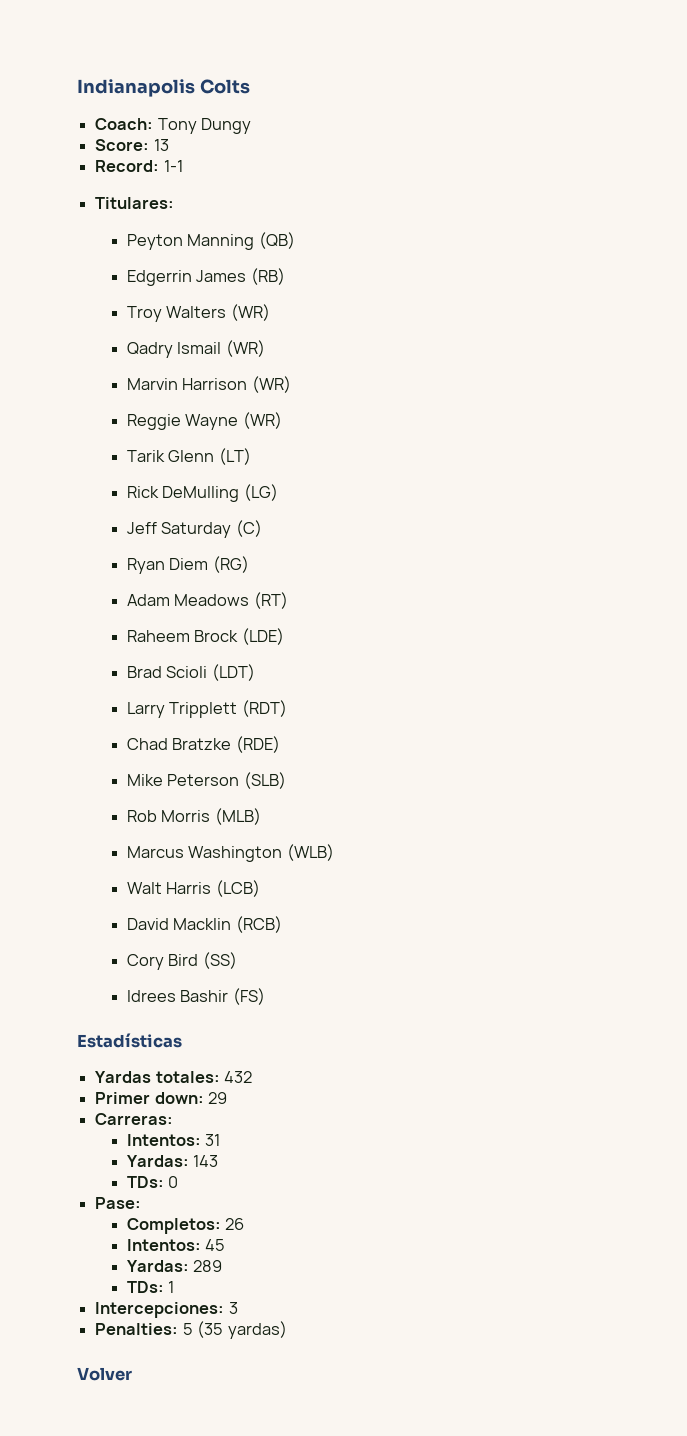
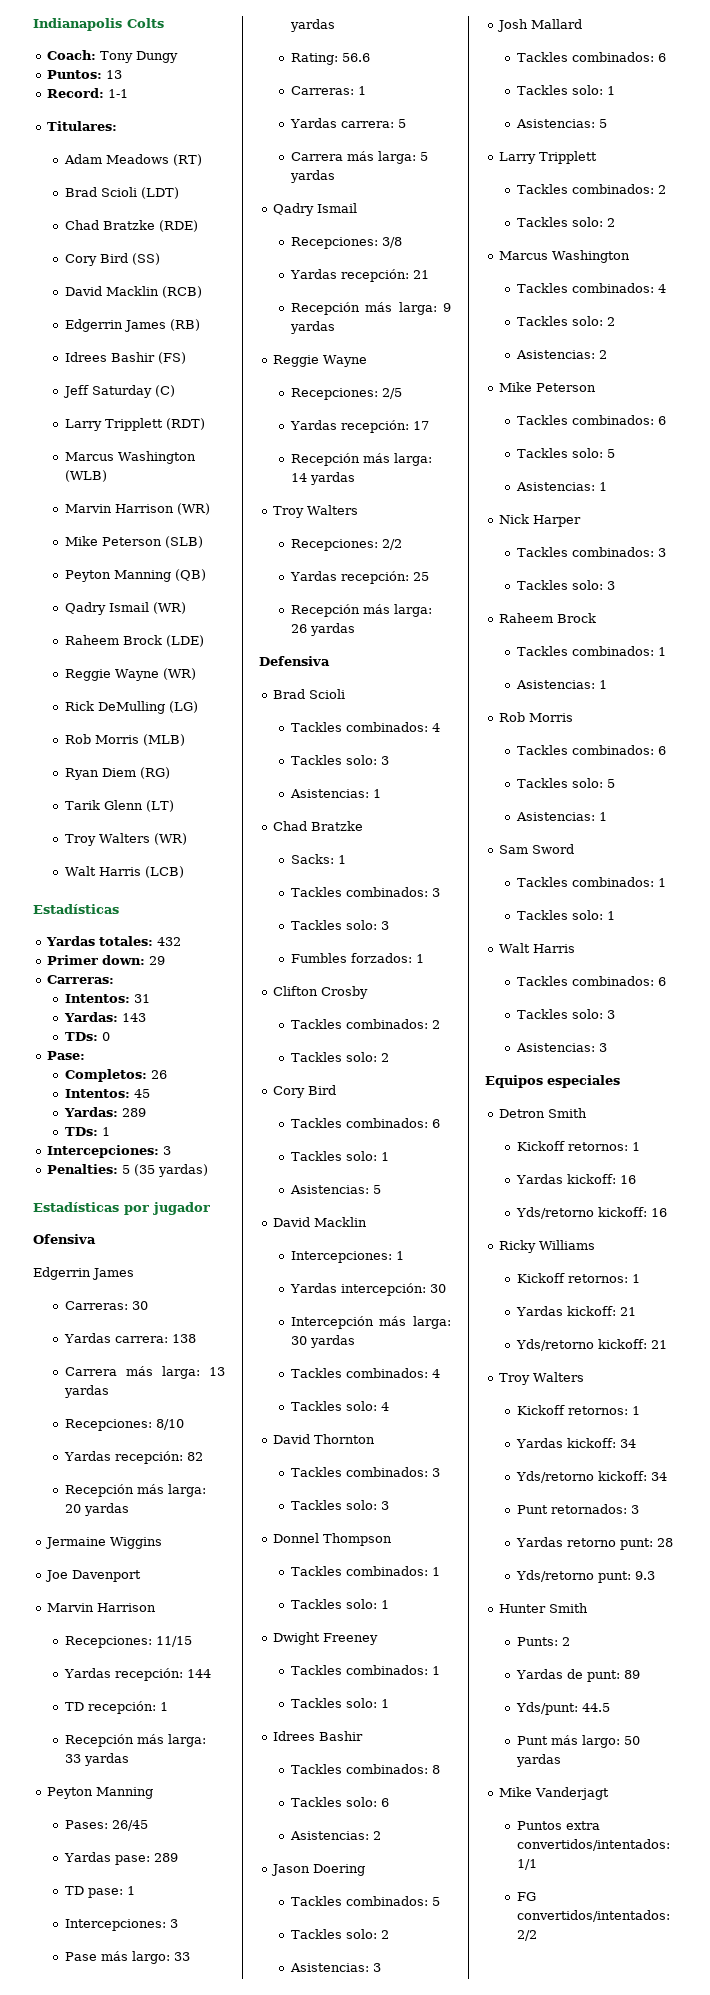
[95,139,150,151] Score: -> [46,70,102,79] Puntos:
[126,232,295,250] [126,268,285,286] [126,304,270,322] Peyton Manning (QB) // Edgerrin James (RB) // Troy Walters (WR) -> [63,154,202,166] [64,187,179,199] [64,220,198,232] [64,253,160,266] [64,286,202,298] [64,319,200,332] [64,352,186,364] [62,385,175,398] [64,418,205,431] [64,451,196,464] [64,470,107,482] [64,503,210,515] [64,536,203,548] [64,569,206,582] Adam Meadows (RT) // Brad Scioli (LDT) // Chad Bratzke (RDE) // Cory Bird (SS) // David Macklin (RCB) // Edgerrin James (RB) // Idrees Bashir (FS) // Jeff Saturday (C) // Larry Tripplett (RDT) // Marcus Washington (WLB) // Marvin Harrison (WR) // Mike Peterson (SLB) // Peyton Manning (QB)
[126,376,291,393] Marvin Harrison (WR) -> [64,635,204,647] Raheem Brock (LDE)
[126,448,251,465] // Tarik Glenn (LT) -> (196, 674) none
[126,520,262,538] Jeff Saturday (C) -> [64,734,185,746] Rob Morris (MLB)
[126,592,288,609] [126,628,284,645] [126,664,255,681] [126,700,287,718] [126,736,280,753] [126,772,286,789] [126,808,261,825] [126,844,334,862] [126,880,260,897] [126,916,282,933] [126,952,237,970] [126,988,265,1005] Adam Meadows (RT) // Raheem Brock (LDE) // Brad Scioli (LDT) // Larry Tripplett (RDT) // Chad Bratzke (RDE) // Mike Peterson (SLB) // Rob Morris (MLB) // Marcus Washington (WLB) // Walt Harris (LCB) // David Macklin (RCB) // Cory Bird (SS) // Idrees Bashir (FS) -> [64,800,174,812] [64,833,187,846] [64,866,184,878] Tarik Glenn (LT) // Troy Walters (WR) // Walt Harris (LCB)
[77,1367,132,1381] Volver -> [33,1202,210,1215] [33,1234,96,1244] [33,1267,134,1280] [64,1301,148,1310] [63,1333,196,1343] [64,1366,225,1379] [63,1385,109,1398] [64,1419,184,1431] [63,1451,203,1464] [64,1484,206,1497] [64,1503,129,1516] [44,1537,162,1549] [44,1570,141,1582] [46,1603,156,1612] [64,1636,192,1648] [63,1668,211,1681] [64,1701,168,1714] [64,1734,206,1747] [64,1753,129,1766] [46,1787,153,1799] [64,1820,148,1831] [63,1852,178,1865] [64,1886,135,1898] [64,1919,178,1931] [64,1951,190,1964] [289,19,335,32] [290,53,370,65] [290,86,366,95] [289,118,406,128] [290,151,428,164] [289,170,335,183] [272,203,357,216] [290,237,402,249] [289,269,429,282] [290,302,451,315] [289,321,335,334] [272,355,367,367] [290,388,402,400] [289,420,429,433] [290,453,432,466] [290,472,355,485] [272,505,358,518] [290,539,402,551] [289,571,429,584] [290,604,432,617] [290,623,355,636] [259,656,330,666] [272,689,345,699] [290,722,440,732] [290,755,389,765] [289,789,381,798] [272,821,363,831] [290,854,346,864] [290,887,440,897] [290,920,389,930] [290,953,424,963] [272,986,368,999] [290,1019,440,1029] [290,1052,389,1062] [272,1085,336,1098] [290,1118,440,1128] [290,1151,389,1161] [289,1185,381,1194] [272,1217,367,1227] [290,1251,404,1263] [289,1283,446,1296] [290,1316,451,1329] [290,1335,355,1348] [290,1368,440,1378] [290,1401,389,1411] [272,1434,375,1444] [290,1467,440,1477] [290,1500,389,1510] [272,1533,392,1546] [290,1566,440,1576] [290,1599,389,1609] [272,1632,378,1645] [290,1665,440,1675] [290,1698,389,1708] [272,1731,363,1741] [290,1764,440,1774] [290,1797,389,1807] [289,1831,381,1840] [270,1864,365,1876] [290,1896,440,1906] [290,1929,389,1939] [289,1963,381,1972] [496,19,582,32] [516,52,666,62] [516,85,615,95] [515,119,607,128] [498,151,597,164] [516,184,666,194] [516,217,615,227] [498,250,630,263] [516,283,666,293] [516,316,615,326] [515,350,607,359] [498,382,596,392] [516,415,666,425] [516,448,615,458] [515,482,607,491] [498,514,581,527] [516,547,666,557] [516,580,615,590] [498,613,596,623] [516,646,666,656] [515,680,607,689] [498,712,573,722] [516,745,666,755] [516,778,615,788] [515,812,607,821] [498,844,574,854] [516,877,666,887] [516,910,615,920] [498,943,575,953] [516,976,666,986] [516,1009,615,1019] [515,1043,607,1052] [485,1075,620,1088] [498,1108,587,1118] [516,1141,640,1151] [515,1174,636,1184] [515,1207,667,1219] [498,1240,595,1253] [516,1273,640,1283] [515,1306,636,1316] [515,1339,667,1351] [498,1372,584,1385] [516,1405,640,1415] [515,1438,636,1448] [515,1471,667,1483] [516,1504,639,1514] [515,1537,673,1550] [515,1570,655,1583] [498,1603,588,1613] [516,1637,570,1646] [515,1669,640,1682] [515,1702,610,1715] [516,1735,640,1748] [515,1754,561,1767] [498,1787,609,1800] [516,1821,600,1830] [516,1839,670,1851] [516,1859,537,1870] [516,1892,536,1901] [516,1910,670,1922] [516,1930,537,1941] Estadísticas por jugador // Ofensiva // Edgerrin James // Carreras: 30 // Yardas carrera: 138 // Carrera más larga: 13 yardas // Recepciones: 8/10 // Yardas recepción: 82 // Recepción más larga: 20 yardas // Jermaine Wiggins // Joe Davenport // Marvin Harrison // Recepciones: 11/15 // Yardas recepción: 144 // TD recepción: 1 // Recepción más larga: 33 yardas // Peyton Manning // Pases: 26/45 // Yardas pase: 289 // TD pase: 1 // Intercepciones: 3 // Pase más largo: 33 yardas // Rating: 56.6 // Carreras: 1 // Yardas carrera: 5 // Carrera más larga: 5 yardas // Qadry Ismail // Recepciones: 3/8 // Yardas recepción: 21 // Recepción más larga: 9 yardas // Reggie Wayne // Recepciones: 2/5 // Yardas recepción: 17 // Recepción más larga: 14 yardas // Troy Walters // Recepciones: 2/2 // Yardas recepción: 25 // Recepción más larga: 26 yardas // Defensiva // Brad Scioli // Tackles combinados: 4 // Tackles solo: 3 // Asistencias: 1 // Chad Bratzke // Sacks: 1 // Tackles combinados: 3 // Tackles solo: 3 // Fumbles forzados: 1 // Clifton Crosby // Tackles combinados: 2 // Tackles solo: 2 // Cory Bird // Tackles combinados: 6 // Tackles solo: 1 // Asistencias: 5 // David Macklin // Intercepciones: 1 // Yardas intercepción: 30 // Intercepción más larga: 30 yardas // Tackles combinados: 4 // Tackles solo: 4 // David Thornton // Tackles combinados: 3 // Tackles solo: 3 // Donnel Thompson // Tackles combinados: 1 // Tackles solo: 1 // Dwight Freeney // Tackles combinados: 1 // Tackles solo: 1 // Idrees Bashir // Tackles combinados: 8 // Tackles solo: 6 // Asistencias: 2 // Jason Doering // Tackles combinados: 5 // Tackles solo: 2 // Asistencias: 3 // Josh Mallard // Tackles combinados: 6 // Tackles solo: 1 // Asistencias: 5 // Larry Tripplett // Tackles combinados: 2 // Tackles solo: 2 // Marcus Washington // Tackles combinados: 4 // Tackles solo: 2 // Asistencias: 2 // Mike Peterson // Tackles combinados: 6 // Tackles solo: 5 // Asistencias: 1 // Nick Harper // Tackles combinados: 3 // Tackles solo: 3 // Raheem Brock // Tackles combinados: 1 // Asistencias: 1 // Rob Morris // Tackles combinados: 6 // Tackles solo: 5 // Asistencias: 1 // Sam Sword // Tackles combinados: 1 // Tackles solo: 1 // Walt Harris // Tackles combinados: 6 // Tackles solo: 3 // Asistencias: 3 // Equipos especiales // Detron Smith // Kickoff retornos: 1 // Yardas kickoff: 16 // Yds/retorno kickoff: 16 // Ricky Williams // Kickoff retornos: 1 // Yardas kickoff: 21 // Yds/retorno kickoff: 21 // Troy Walters // Kickoff retornos: 1 // Yardas kickoff: 34 // Yds/retorno kickoff: 34 // Punt retornados: 3 // Yardas retorno punt: 28 // Yds/retorno punt: 9.3 // Hunter Smith // Punts: 2 // Yardas de punt: 89 // Yds/punt: 44.5 // Punt más largo: 50 yardas // Mike Vanderjagt // Puntos extra convertidos/intentados: 1/1 // FG convertidos/intentados: 2/2

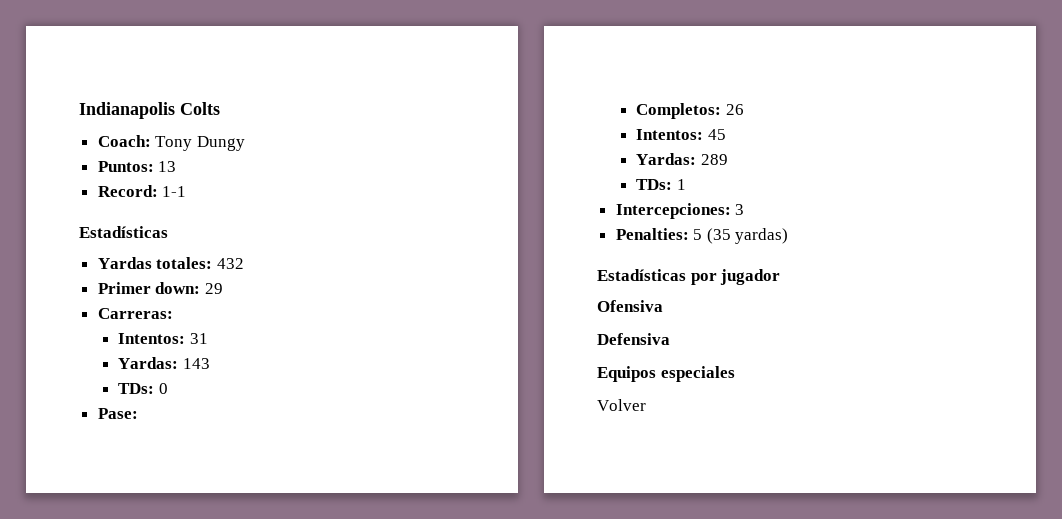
[46,121,117,131] [63,154,202,166] [64,187,179,199] [64,220,198,232] [64,253,160,266] [64,286,202,298] [64,319,200,332] [64,352,186,364] [62,385,175,398] [64,418,205,431] [64,451,196,464] [64,470,107,482] [64,503,210,515] [64,536,203,548] [64,569,206,582] [64,602,186,615] [64,635,204,647] [64,668,196,681] [64,701,198,714] [64,734,185,746] [64,767,170,780] [64,800,174,812] [64,833,187,846] [64,866,184,878] // Titulares: // Adam Meadows (RT) // Brad Scioli (LDT) // Chad Bratzke (RDE) // Cory Bird (SS) // David Macklin (RCB) // Edgerrin James (RB) // Idrees Bashir (FS) // Jeff Saturday (C) // Larry Tripplett (RDT) // Marcus Washington (WLB) // Marvin Harrison (WR) // Mike Peterson (SLB) // Peyton Manning (QB) // Qadry Ismail (WR) // Raheem Brock (LDE) // Reggie Wayne (WR) // Rick DeMulling (LG) // Rob Morris (MLB) // Ryan Diem (RG) // Tarik Glenn (LT) // Troy Walters (WR) // Walt Harris (LCB) -> (187, 191) none
[33,1267,134,1280] [64,1301,148,1310] [63,1333,196,1343] [64,1366,225,1379] [63,1385,109,1398] [64,1419,184,1431] [63,1451,203,1464] [64,1484,206,1497] [64,1503,129,1516] [44,1537,162,1549] [44,1570,141,1582] [46,1603,156,1612] [64,1636,192,1648] [63,1668,211,1681] [64,1701,168,1714] [64,1734,206,1747] [64,1753,129,1766] [46,1787,153,1799] [64,1820,148,1831] [63,1852,178,1865] [64,1886,135,1898] [64,1919,178,1931] [64,1951,190,1964] [289,19,335,32] [290,53,370,65] [290,86,366,95] [289,118,406,128] [290,151,428,164] [289,170,335,183] [272,203,357,216] [290,237,402,249] [289,269,429,282] [290,302,451,315] [289,321,335,334] [272,355,367,367] [290,388,402,400] [289,420,429,433] [290,453,432,466] [290,472,355,485] [272,505,358,518] [290,539,402,551] [289,571,429,584] [290,604,432,617] [290,623,355,636] [259,656,330,666] [272,689,345,699] [290,722,440,732] [290,755,389,765] [289,789,381,798] [272,821,363,831] [290,854,346,864] [290,887,440,897] [290,920,389,930] [290,953,424,963] [272,986,368,999] [290,1019,440,1029] [290,1052,389,1062] [272,1085,336,1098] [290,1118,440,1128] [290,1151,389,1161] [289,1185,381,1194] [272,1217,367,1227] [290,1251,404,1263] [289,1283,446,1296] [290,1316,451,1329] [290,1335,355,1348] [290,1368,440,1378] [290,1401,389,1411] [272,1434,375,1444] [290,1467,440,1477] [290,1500,389,1510] [272,1533,392,1546] [290,1566,440,1576] [290,1599,389,1609] [272,1632,378,1645] [290,1665,440,1675] [290,1698,389,1708] [272,1731,363,1741] [290,1764,440,1774] [290,1797,389,1807] [289,1831,381,1840] [270,1864,365,1876] [290,1896,440,1906] [290,1929,389,1939] [289,1963,381,1972] [496,19,582,32] [516,52,666,62] [516,85,615,95] [515,119,607,128] [498,151,597,164] [516,184,666,194] [516,217,615,227] [498,250,630,263] [516,283,666,293] [516,316,615,326] [515,350,607,359] [498,382,596,392] [516,415,666,425] [516,448,615,458] [515,482,607,491] [498,514,581,527] [516,547,666,557] [516,580,615,590] [498,613,596,623] [516,646,666,656] [515,680,607,689] [498,712,573,722] [516,745,666,755] [516,778,615,788] [515,812,607,821] [498,844,574,854] [516,877,666,887] [516,910,615,920] [498,943,575,953] [516,976,666,986] [516,1009,615,1019] [515,1043,607,1052] [485,1075,620,1088] [498,1108,587,1118] [516,1141,640,1151] [515,1174,636,1184] [515,1207,667,1219] [498,1240,595,1253] [516,1273,640,1283] [515,1306,636,1316] [515,1339,667,1351] [498,1372,584,1385] [516,1405,640,1415] [515,1438,636,1448] [515,1471,667,1483] [516,1504,639,1514] [515,1537,673,1550] [515,1570,655,1583] [498,1603,588,1613] [516,1637,570,1646] [515,1669,640,1682] [515,1702,610,1715] [516,1735,640,1748] [515,1754,561,1767] [498,1787,609,1800] [516,1821,600,1830] [516,1839,670,1851] [516,1859,537,1870] [516,1892,536,1901] [516,1910,670,1922] [516,1930,537,1941] Edgerrin James // Carreras: 30 // Yardas carrera: 138 // Carrera más larga: 13 yardas // Recepciones: 8/10 // Yardas recepción: 82 // Recepción más larga: 20 yardas // Jermaine Wiggins // Joe Davenport // Marvin Harrison // Recepciones: 11/15 // Yardas recepción: 144 // TD recepción: 1 // Recepción más larga: 33 yardas // Peyton Manning // Pases: 26/45 // Yardas pase: 289 // TD pase: 1 // Intercepciones: 3 // Pase más largo: 33 yardas // Rating: 56.6 // Carreras: 1 // Yardas carrera: 5 // Carrera más larga: 5 yardas // Qadry Ismail // Recepciones: 3/8 // Yardas recepción: 21 // Recepción más larga: 9 yardas // Reggie Wayne // Recepciones: 2/5 // Yardas recepción: 17 // Recepción más larga: 14 yardas // Troy Walters // Recepciones: 2/2 // Yardas recepción: 25 // Recepción más larga: 26 yardas // Defensiva // Brad Scioli // Tackles combinados: 4 // Tackles solo: 3 // Asistencias: 1 // Chad Bratzke // Sacks: 1 // Tackles combinados: 3 // Tackles solo: 3 // Fumbles forzados: 1 // Clifton Crosby // Tackles combinados: 2 // Tackles solo: 2 // Cory Bird // Tackles combinados: 6 // Tackles solo: 1 // Asistencias: 5 // David Macklin // Intercepciones: 1 // Yardas intercepción: 30 // Intercepción más larga: 30 yardas // Tackles combinados: 4 // Tackles solo: 4 // David Thornton // Tackles combinados: 3 // Tackles solo: 3 // Donnel Thompson // Tackles combinados: 1 // Tackles solo: 1 // Dwight Freeney // Tackles combinados: 1 // Tackles solo: 1 // Idrees Bashir // Tackles combinados: 8 // Tackles solo: 6 // Asistencias: 2 // Jason Doering // Tackles combinados: 5 // Tackles solo: 2 // Asistencias: 3 // Josh Mallard // Tackles combinados: 6 // Tackles solo: 1 // Asistencias: 5 // Larry Tripplett // Tackles combinados: 2 // Tackles solo: 2 // Marcus Washington // Tackles combinados: 4 // Tackles solo: 2 // Asistencias: 2 // Mike Peterson // Tackles combinados: 6 // Tackles solo: 5 // Asistencias: 1 // Nick Harper // Tackles combinados: 3 // Tackles solo: 3 // Raheem Brock // Tackles combinados: 1 // Asistencias: 1 // Rob Morris // Tackles combinados: 6 // Tackles solo: 5 // Asistencias: 1 // Sam Sword // Tackles combinados: 1 // Tackles solo: 1 // Walt Harris // Tackles combinados: 6 // Tackles solo: 3 // Asistencias: 3 // Equipos especiales // Detron Smith // Kickoff retornos: 1 // Yardas kickoff: 16 // Yds/retorno kickoff: 16 // Ricky Williams // Kickoff retornos: 1 // Yardas kickoff: 21 // Yds/retorno kickoff: 21 // Troy Walters // Kickoff retornos: 1 // Yardas kickoff: 34 // Yds/retorno kickoff: 34 // Punt retornados: 3 // Yardas retorno punt: 28 // Yds/retorno punt: 9.3 // Hunter Smith // Punts: 2 // Yardas de punt: 89 // Yds/punt: 44.5 // Punt más largo: 50 yardas // Mike Vanderjagt // Puntos extra convertidos/intentados: 1/1 // FG convertidos/intentados: 2/2 -> [597,333,670,345] [597,366,735,382] [597,399,646,411] Defensiva // Equipos especiales // Volver

